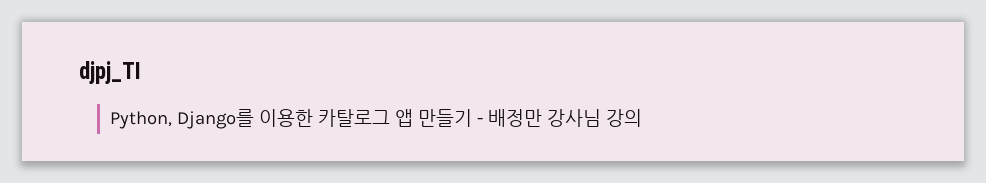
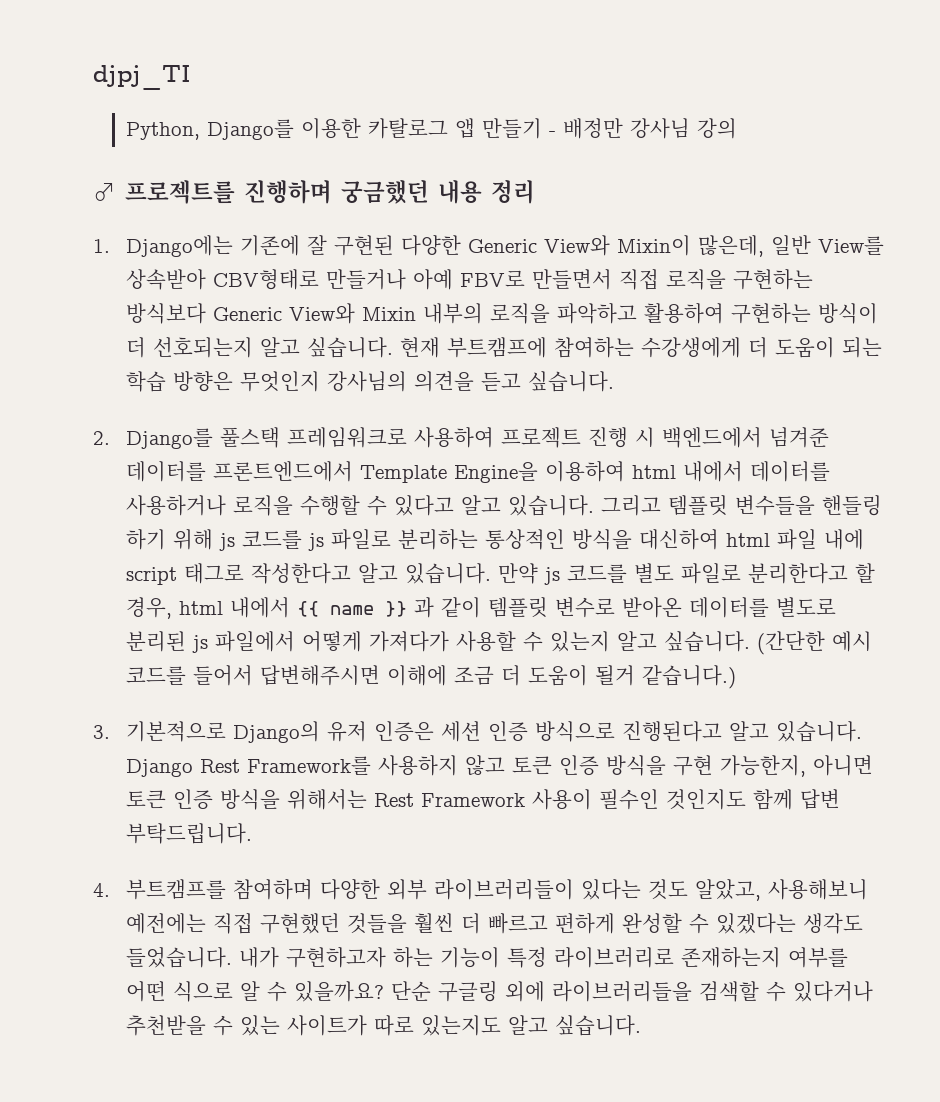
(643, 118) none -> [93,180,535,204] [93,235,885,257] [126,269,814,290] [126,303,879,324] [126,337,883,358] [126,371,615,392] [93,427,830,449] [126,461,831,483] [126,495,883,516] [126,529,865,551] [126,563,876,585] [126,597,837,619] [126,631,873,655] [126,665,737,689] [93,721,863,743] [126,755,874,777] [126,789,841,810] [126,823,253,844] [93,879,869,901] [126,913,864,934] [126,947,849,968] [126,981,874,1002] [126,1015,642,1036] // ♂ 프로젝트를 진행하며 궁금했던 내용 정리 // 1. Django에는 기존에 잘 구현된 다양한 Generic View와 Mixin이 많은데, 일반 View를 상속받아 CBV형태로 만들거나 아예 FBV로 만들면서 직접 로직을 구현하는 방식보다 Generic View와 Mixin 내부의 로직을 파악하고 활용하여 구현하는 방식이 더 선호되는지 알고 싶습니다. 현재 부트캠프에 참여하는 수강생에게 더 도움이 되는 학습 방향은 무엇인지 강사님의 의견을 듣고 싶습니다. // 2. Django를 풀스택 프레임워크로 사용하여 프로젝트 진행 시 백엔드에서 넘겨준 데이터를 프론트엔드에서 Template Engine을 이용하여 html 내에서 데이터를 사용하거나 로직을 수행할 수 있다고 알고 있습니다. 그리고 템플릿 변수들을 핸들링 하기 위해 js 코드를 js 파일로 분리하는 통상적인 방식을 대신하여 html 파일 내에 script 태그로 작성한다고 알고 있습니다. 만약 js 코드를 별도 파일로 분리한다고 할 경우, html 내에서 {{ name }} 과 같이 템플릿 변수로 받아온 데이터를 별도로 분리된 js 파일에서 어떻게 가져다가 사용할 수 있는지 알고 싶습니다. (간단한 예시 코드를 들어서 답변해주시면 이해에 조금 더 도움이 될거 같습니다.) // 3. 기본적으로 Django의 유저 인증은 세션 인증 방식으로 진행된다고 알고 있습니다. Django Rest Framework를 사용하지 않고 토큰 인증 방식을 구현 가능한지, 아니면 토큰 인증 방식을 위해서는 Rest Framework 사용이 필수인 것인지도 함께 답변 부탁드립니다. // 4. 부트캠프를 참여하며 다양한 외부 라이브러리들이 있다는 것도 알았고, 사용해보니 예전에는 직접 구현했던 것들을 훨씬 더 빠르고 편하게 완성할 수 있겠다는 생각도 들었습니다. 내가 구현하고자 하는 기능이 특정 라이브러리로 존재하는지 여부를 어떤 식으로 알 수 있을까요? 단순 구글링 외에 라이브러리들을 검색할 수 있다거나 추천받을 수 있는 사이트가 따로 있는지도 알고 싶습니다.

